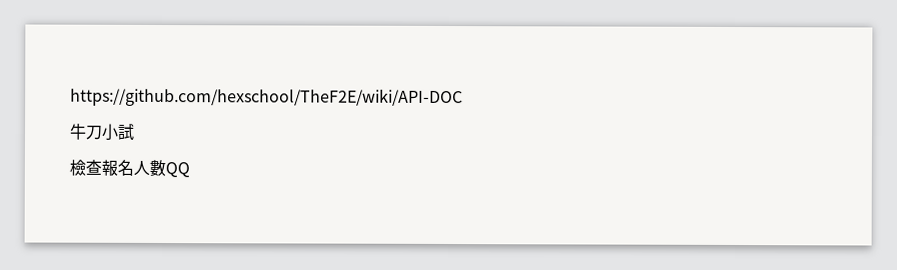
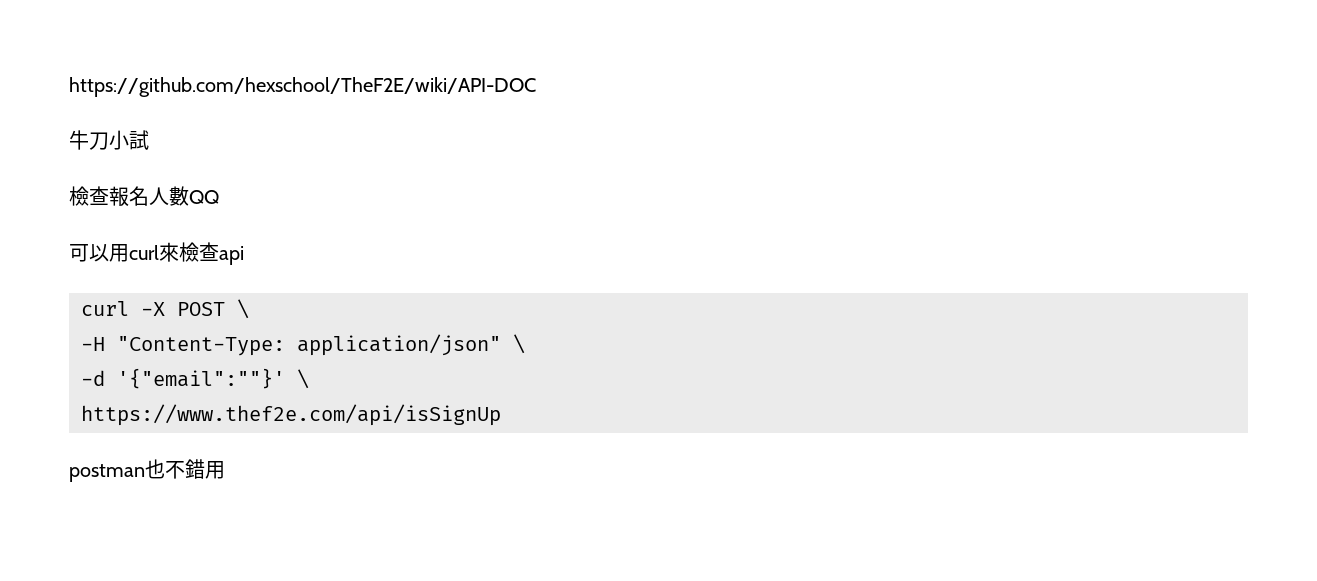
(190, 170) none -> [69,242,244,265] [81,299,249,319] [81,334,525,356] [81,368,309,389] [81,404,501,426] [69,459,225,482] // 可以用curl來檢查api // curl -X POST \ // -H "Content-Type: application/json" \ // -d '{"email":""}' \ // https://www.thef2e.com/api/isSignUp // postman也不錯用

